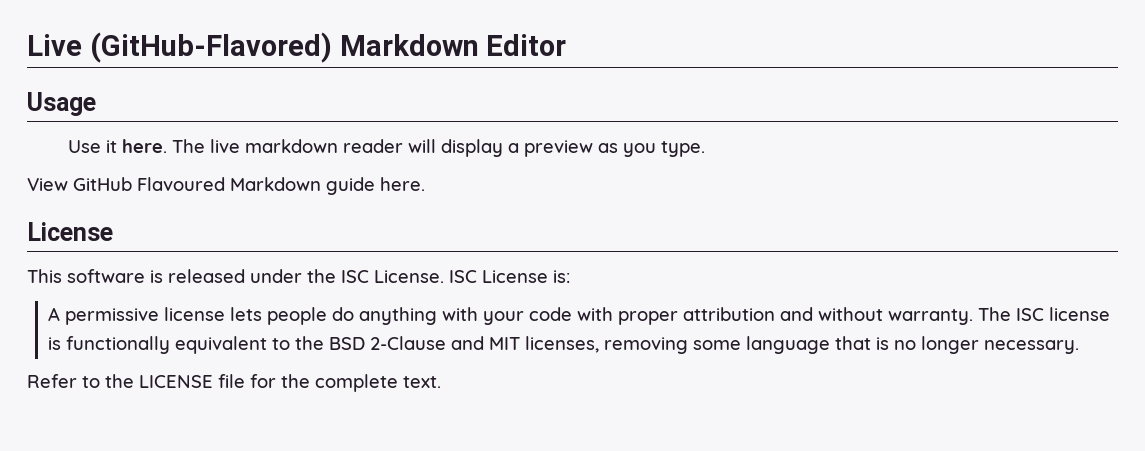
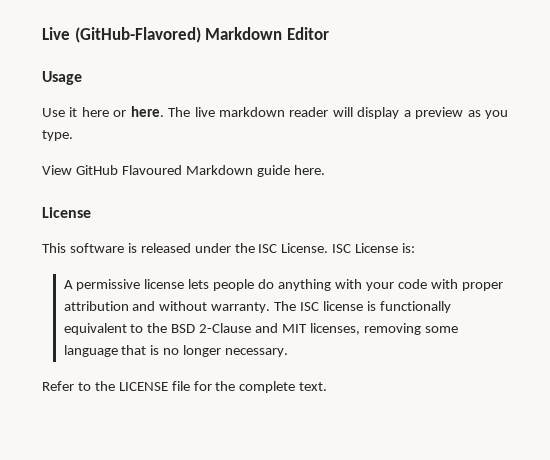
(117, 146) none -> [81,107,127,117] here or

